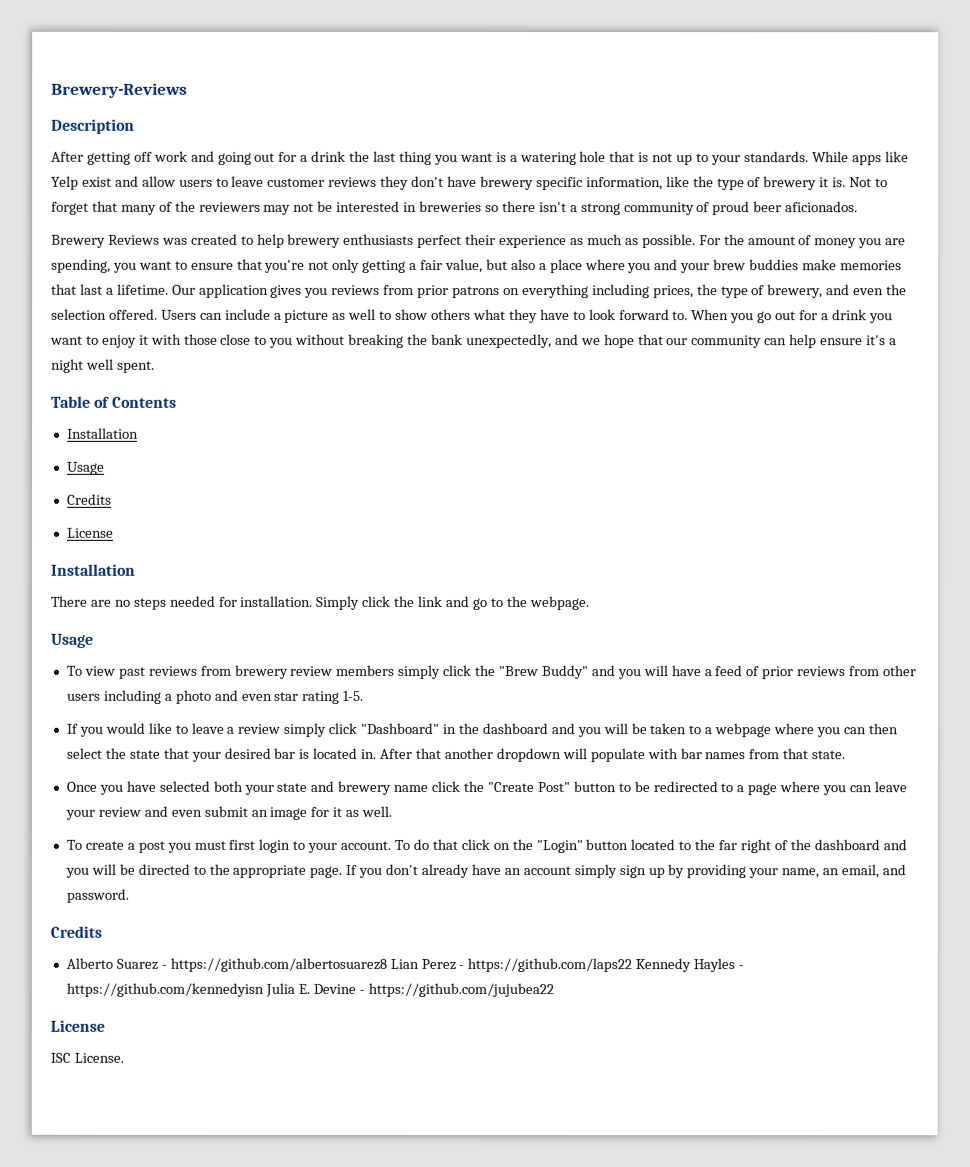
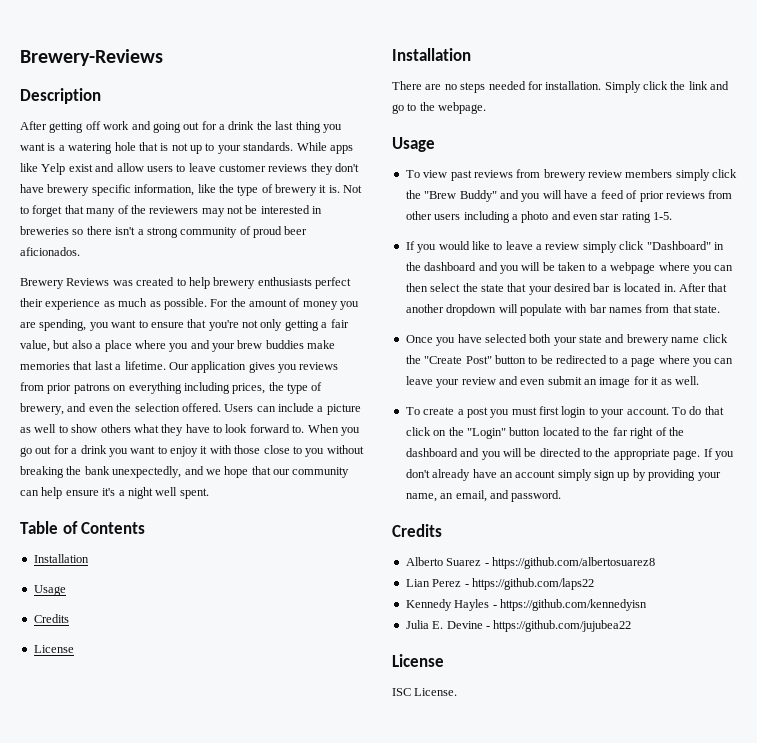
(387, 964) none -> (655, 563) //
(633, 965) none -> (594, 584) //
(264, 989) none -> (647, 605) //

